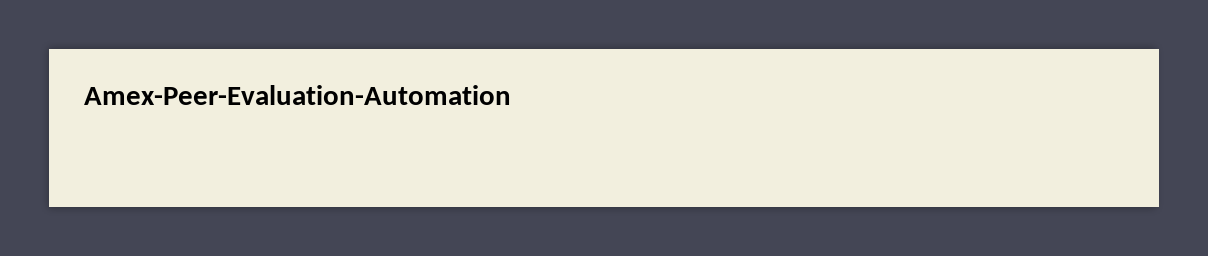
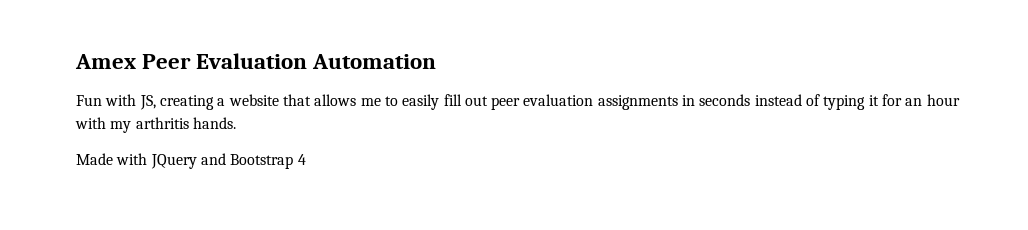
[84,85,511,105] Amex-Peer-Evaluation-Automation -> [75,53,437,69] [76,94,960,110] [75,117,236,133] [76,153,306,169] Amex Peer Evaluation Automation // Fun with JS, creating a website that allows me to easily fill out peer evaluation assignments in seconds instead of typing it for an hour with my arthritis hands. // Made with JQuery and Bootstrap 4

